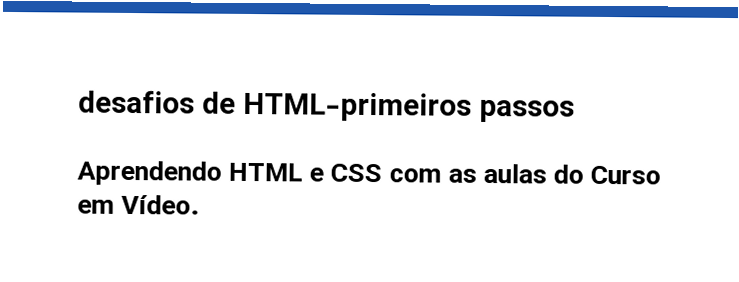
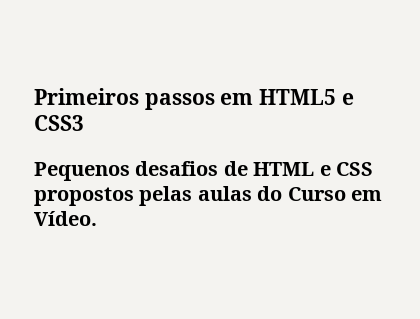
[78,89,575,123] [77,160,222,186] desafios de HTML-primeiros passos // Aprendendo -> [34,88,354,110] [34,115,84,131] [34,161,248,181] Primeiros passos em HTML5 e CSS3 // Pequenos desafios de
[388,168,477,183] com as -> [34,186,193,206] propostos pelas

